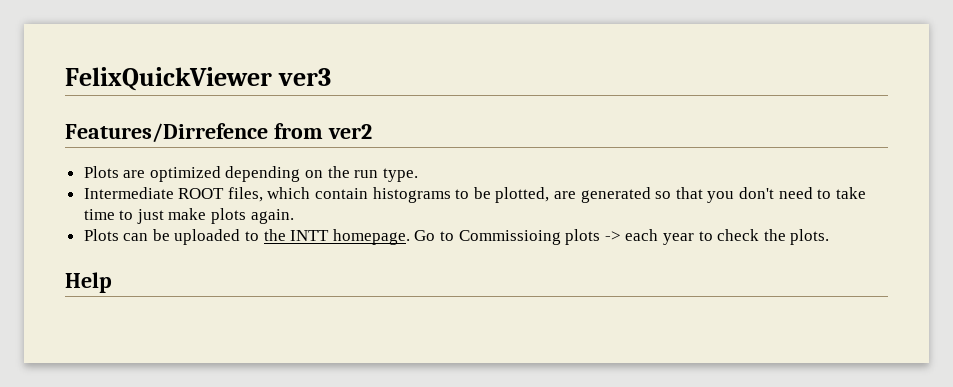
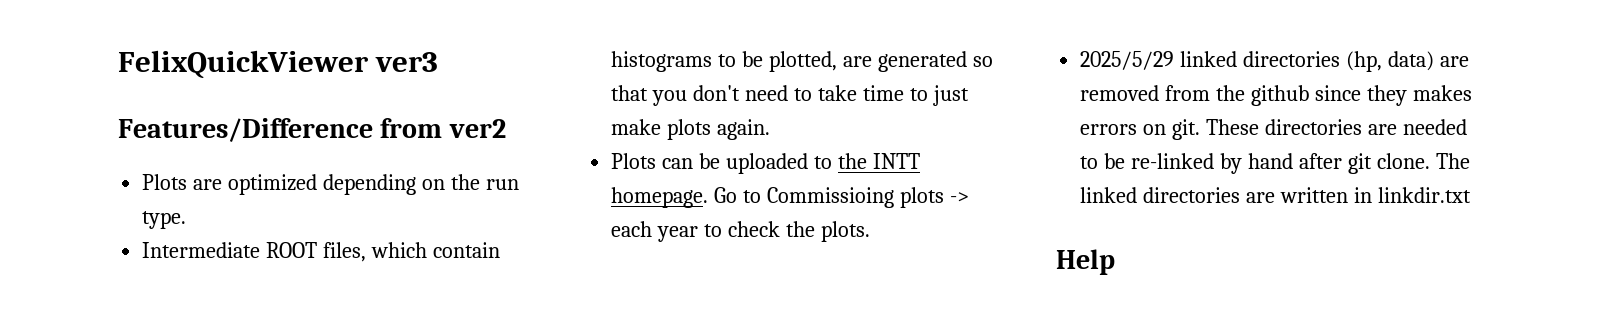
[65,123,268,143] Features/Dirrefence -> [118,118,373,142] Features/Difference
(830, 237) none -> [1080,51,1469,72] [1080,85,1472,106] [1080,119,1467,140] [1080,153,1470,174] [1080,187,1471,203] // 2025/5/29 linked directories (hp, data) are removed from the github since they makes errors on git. These directories are needed to be re-linked by hand after git clone. The linked directories are written in linkdir.txt

